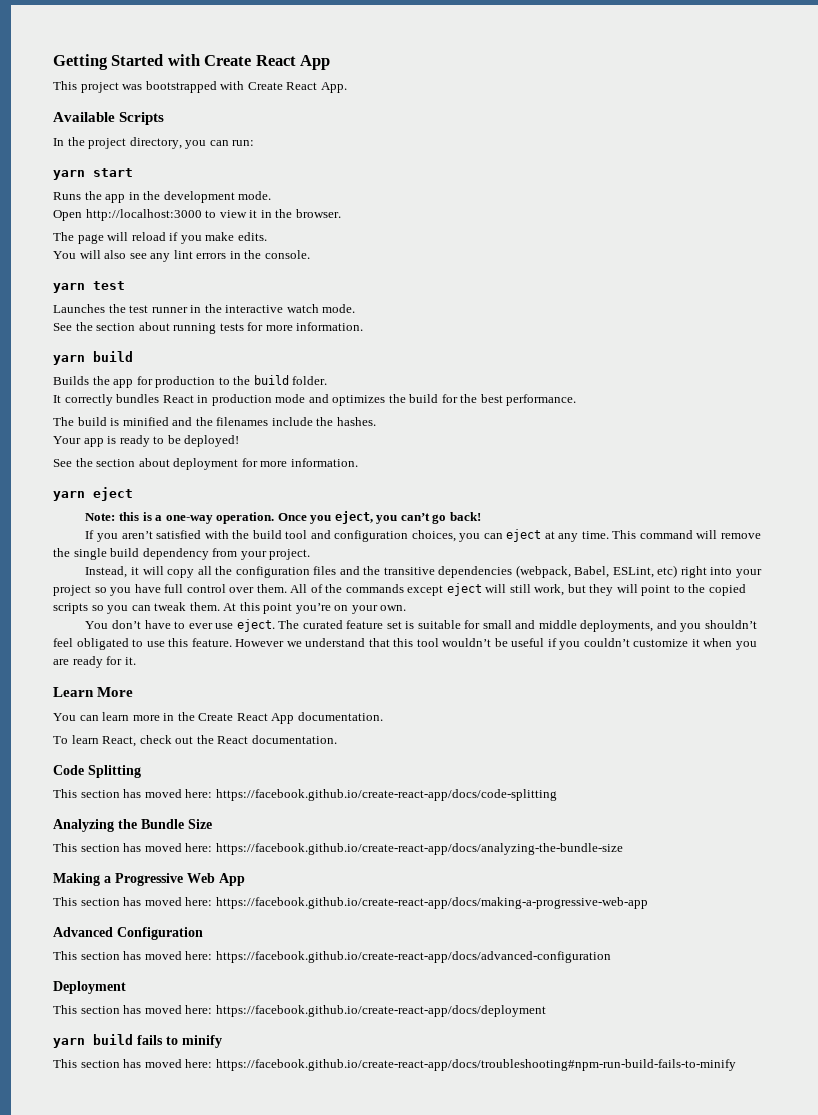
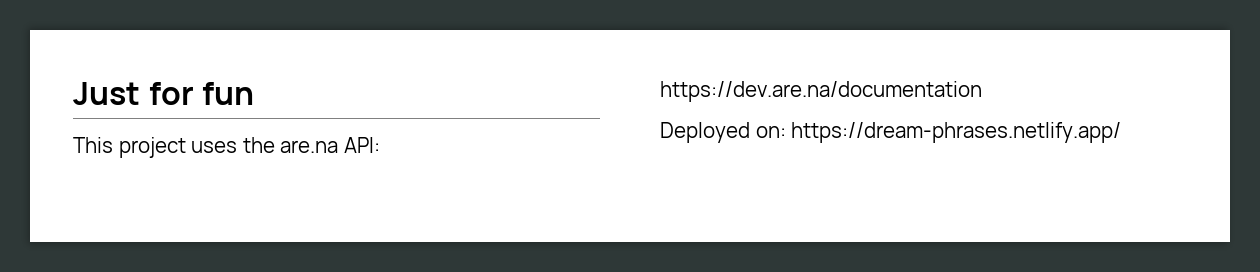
[53,54,331,70] [53,81,347,93] [53,112,165,125] [53,137,255,149] [53,168,133,180] [53,191,272,203] [53,209,341,221] [53,232,267,244] [53,250,310,262] [53,281,125,293] [53,304,356,313] [53,322,364,334] [53,351,133,365] [53,375,328,388] [53,394,577,406] [53,417,376,426] [53,435,240,447] [53,458,358,470] [53,487,133,501] [85,511,481,524] [85,529,761,542] [53,548,311,560] [85,565,762,578] [53,583,746,596] [53,602,407,614] [85,619,757,632] [53,638,757,650] [53,656,136,668] [53,687,134,697] [53,712,383,724] [53,735,337,747] [53,765,141,778] [53,789,557,801] [53,819,212,832] [53,843,623,855] [53,873,245,886] [53,897,648,909] [53,927,203,940] [53,951,611,963] [53,981,126,994] [53,1005,546,1017] [53,1034,222,1048] [53,1059,736,1071] Getting Started with Create React App // This project was bootstrapped with Create React App. // Available Scripts // In the project directory, you can run: // yarn start // Runs the app in the development mode. // Open http://localhost:3000 to view it in the browser. // The page will reload if you make edits. // You will also see any lint errors in the console. // yarn test // Launches the test runner in the interactive watch mode. // See the section about running tests for more information. // yarn build // Builds the app for production to the build folder. // It correctly bundles React in production mode and optimizes the build for the best performance. // The build is minified and the filenames include the hashes. // Your app is ready to be deployed! // See the section about deployment for more information. // yarn eject // Note: this is a one-way operation. Once you eject, you can’t go back! // If you aren’t satisfied with the build tool and configuration choices, you can eject at any time. This command will remove the single build dependency from your project. // Instead, it will copy all the configuration files and the transitive dependencies (webpack, Babel, ESLint, etc) right into your project so you have full control over them. All of the commands except eject will still work, but they will point to the copied scripts so you can tweak them. At this point you’re on your own. // You don’t have to ever use eject. The curated feature set is suitable for small and middle deployments, and you shouldn’t feel obligated to use this feature. However we understand that this tool wouldn’t be useful if you couldn’t customize it when you are ready for it. // Learn More // You can learn more in the Create React App documentation. // To learn React, check out the React documentation. // Code Splitting // This section has moved here: https://facebook.github.io/create-react-app/docs/code-splitting // Analyzing the Bundle Size // This section has moved here: https://facebook.github.io/create-react-app/docs/analyzing-the-bundle-size // Making a Progressive Web App // This section has moved here: https://facebook.github.io/create-react-app/docs/making-a-progressive-web-app // Advanced Configuration // This section has moved here: https://facebook.github.io/create-react-app/docs/advanced-configuration // Deployment // This section has moved here: https://facebook.github.io/create-react-app/docs/deployment // yarn build fails to minify // This section has moved here: https://facebook.github.io/create-react-app/docs/troubleshooting#npm-run-build-fails-to-minify -> [73,82,255,105] [73,137,380,158] [660,81,982,102] [660,122,1122,143] Just for fun // This project uses the are.na API: https://dev.are.na/documentation // Deployed on: https://dream-phrases.netlify.app/

